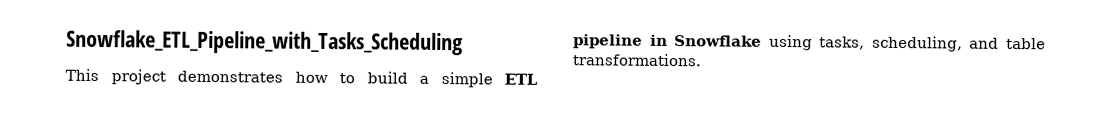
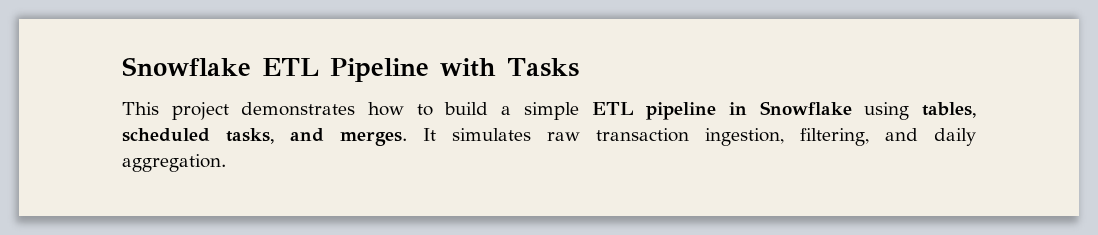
[66,29,463,56] Snowflake_ETL_Pipeline_with_Tasks_Scheduling -> [122,57,579,82] Snowflake ETL Pipeline with Tasks
[819,35,1046,52] [572,53,702,67] tasks, scheduling, and table transformations. -> [922,102,977,118] [122,128,976,146] [122,154,226,172] tables, scheduled tasks, and merges. It simulates raw transaction ingestion, filtering, and daily aggregation.

